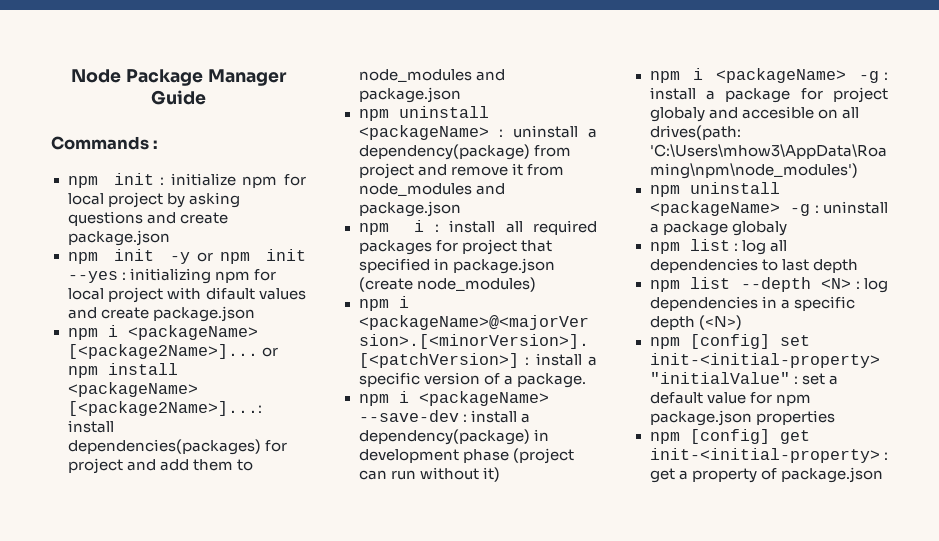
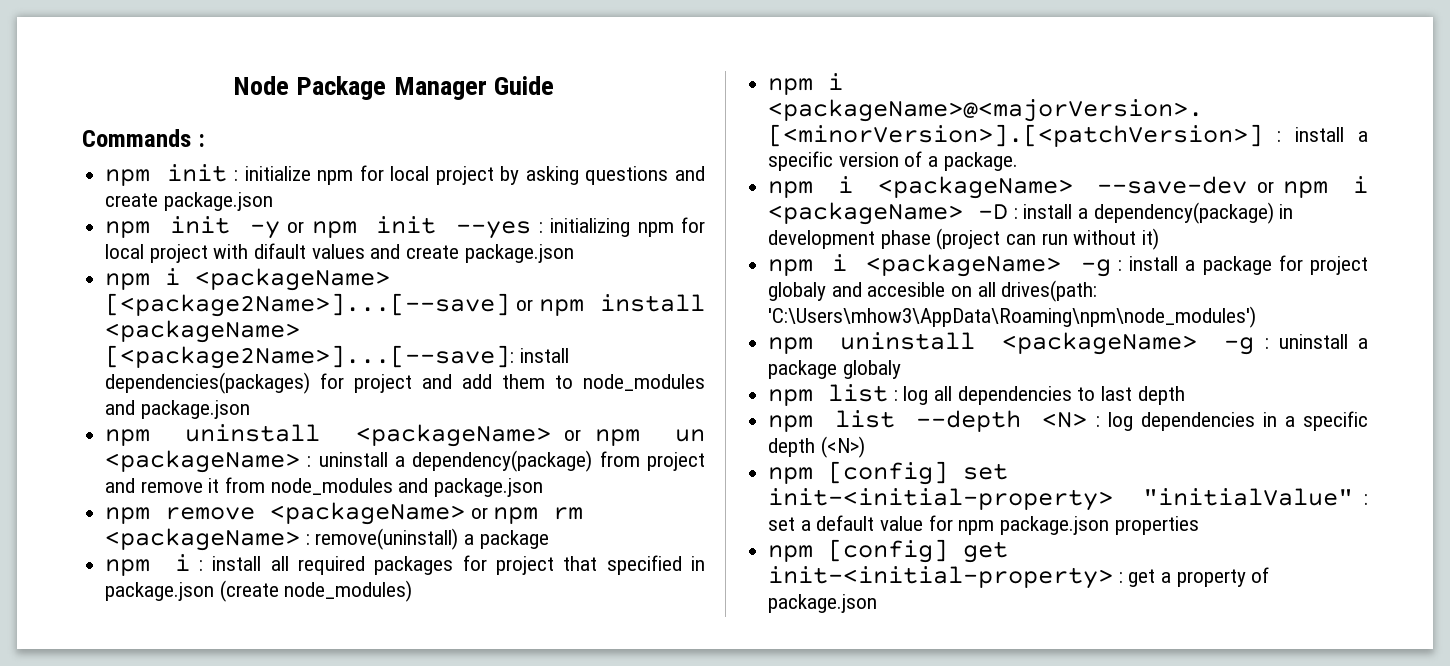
[67,344,258,359] [<package2Name>]... -> [105,293,511,317] [<package2Name>]...[--save]
[67,401,262,416] [<package2Name>]...: -> [105,345,515,369] [<package2Name>]...[--save]:
(489, 132) none -> [564,429,705,446] [105,450,301,473] or npm un <packageName>
(461, 209) none -> [105,502,584,525] [105,528,549,551] // npm remove <packageName> or npm rm <packageName> : remove(uninstall) a package
(459, 416) none -> [1256,176,1368,198] [768,202,1009,225] or npm i <packageName> -D

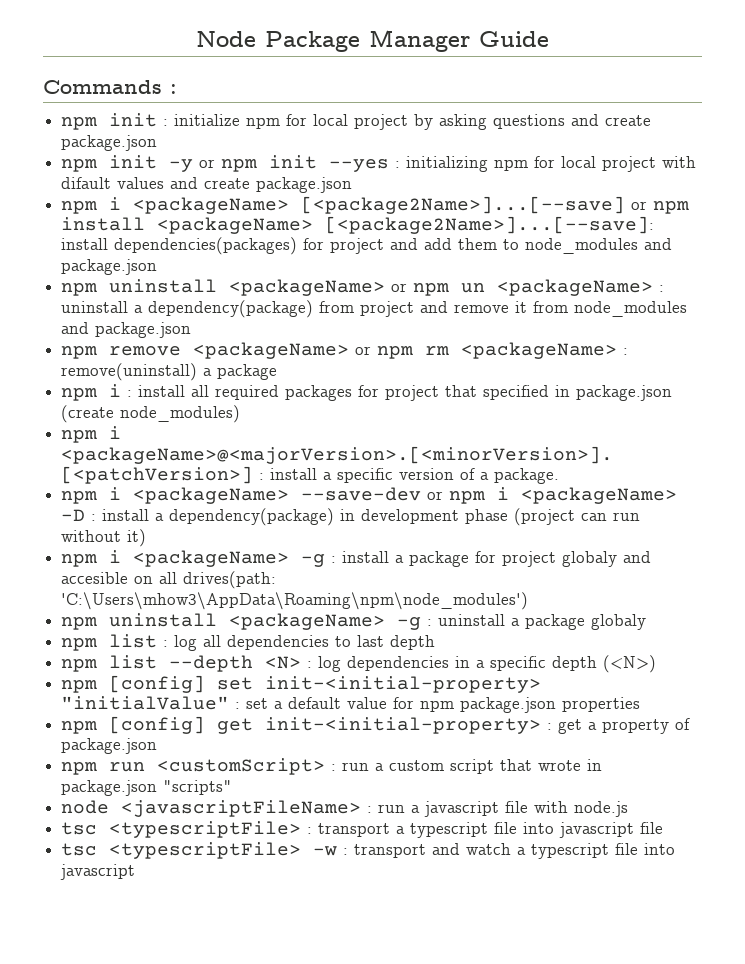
(878, 603) none -> [61,758,603,775] [61,780,233,796] [61,800,629,817] [61,821,664,838] [61,842,676,859] [60,864,136,880] // npm run <customScript> : run a custom script that wrote in package.json "scripts" // node <javascriptFileName> : run a javascript file with node.js // tsc <typescriptFile> : transport a typescript file into javascript file // tsc <typescriptFile> -w : transport and watch a typescript file into javascript

